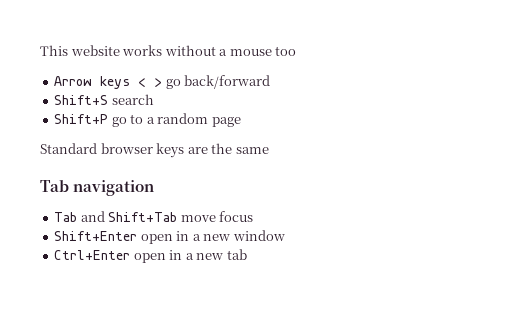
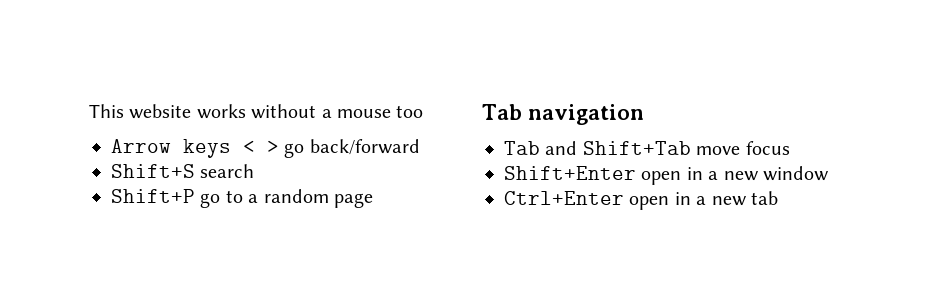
[40,143,269,158] // Standard browser keys are the same -> (373, 200) none

